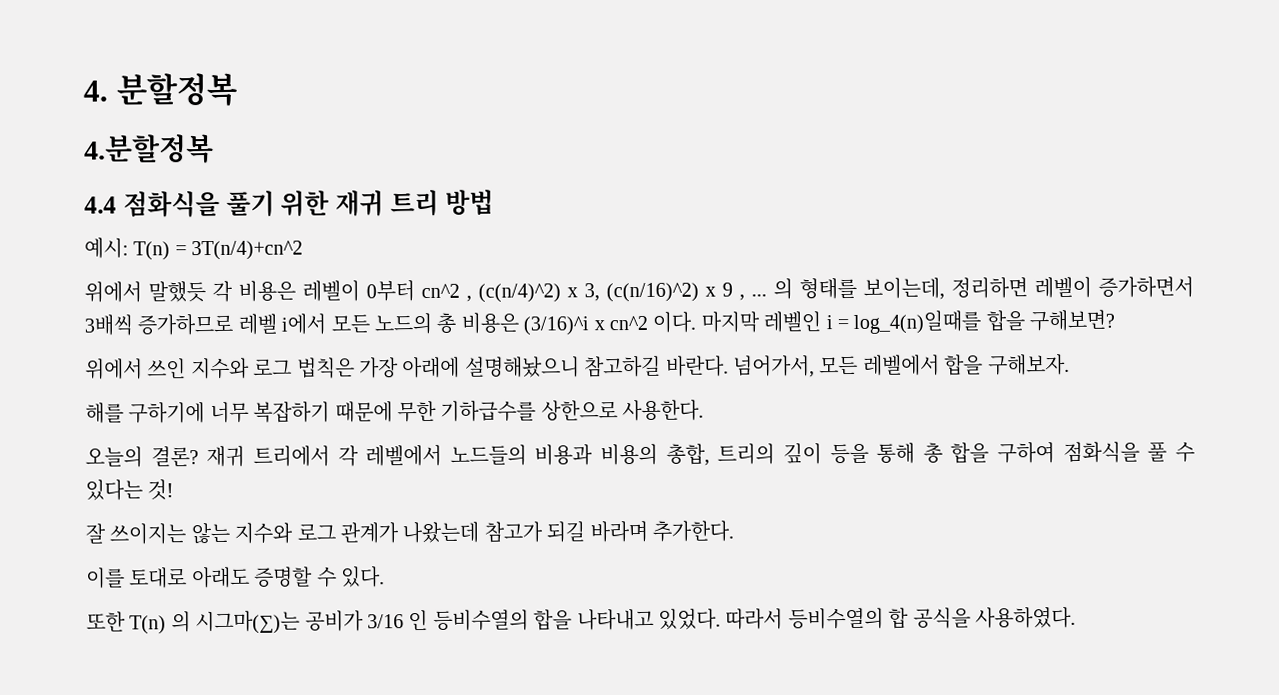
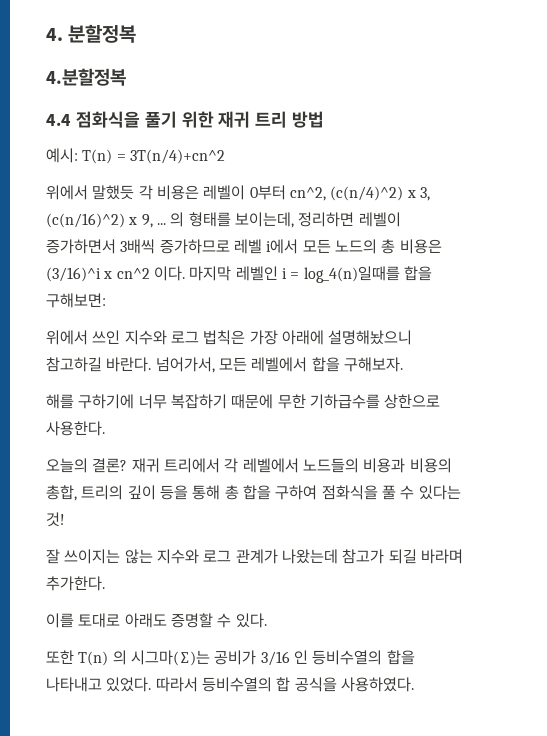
[421,283,472,302] cn^2 , -> [289,187,326,201] cn^2,
[722,282,745,301] 9 , -> [141,214,153,228] 9,
[1029,309,1116,332] 구해보면? -> [46,293,106,308] 구해보면:

